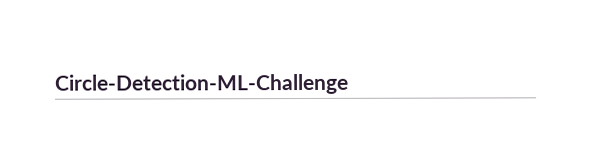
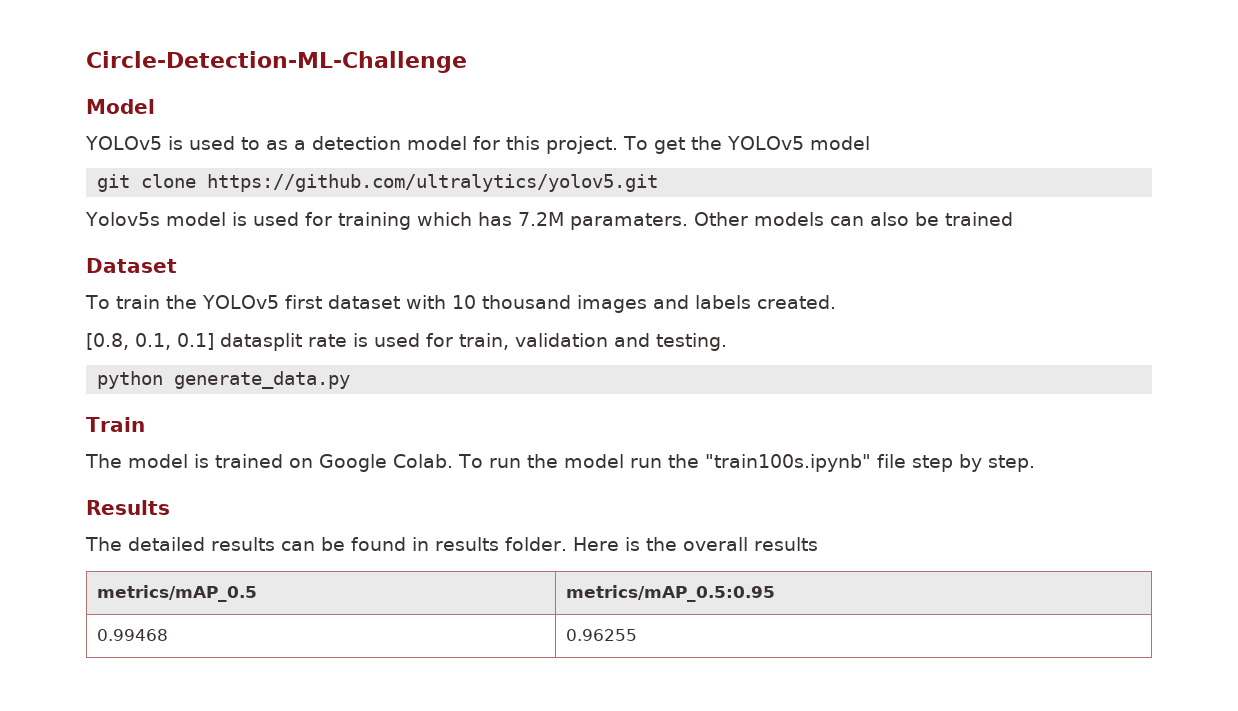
(349, 84) none -> [86,99,155,114] [85,136,870,154] [97,174,659,192] [85,212,1013,230] [86,258,177,273] [85,295,836,313] [86,333,727,351] [97,371,351,389] [86,417,145,432] [85,454,1035,472] [86,500,170,515] [85,537,818,551] [97,585,258,602] [566,585,776,602] [97,629,169,641] [566,629,638,641] // Model // YOLOv5 is used to as a detection model for this project. To get the YOLOv5 model // git clone https://github.com/ultralytics/yolov5.git // Yolov5s model is used for training which has 7.2M paramaters. Other models can also be trained // Dataset // To train the YOLOv5 first dataset with 10 thousand images and labels created. // [0.8, 0.1, 0.1] datasplit rate is used for train, validation and testing. // python generate_data.py // Train // The model is trained on Google Colab. To run the model run the "train100s.ipynb" file step by step. // Results // The detailed results can be found in results folder. Here is the overall results // metrics/mAP_0.5 | metrics/mAP_0.5:0.95 // 0.99468 | 0.96255

